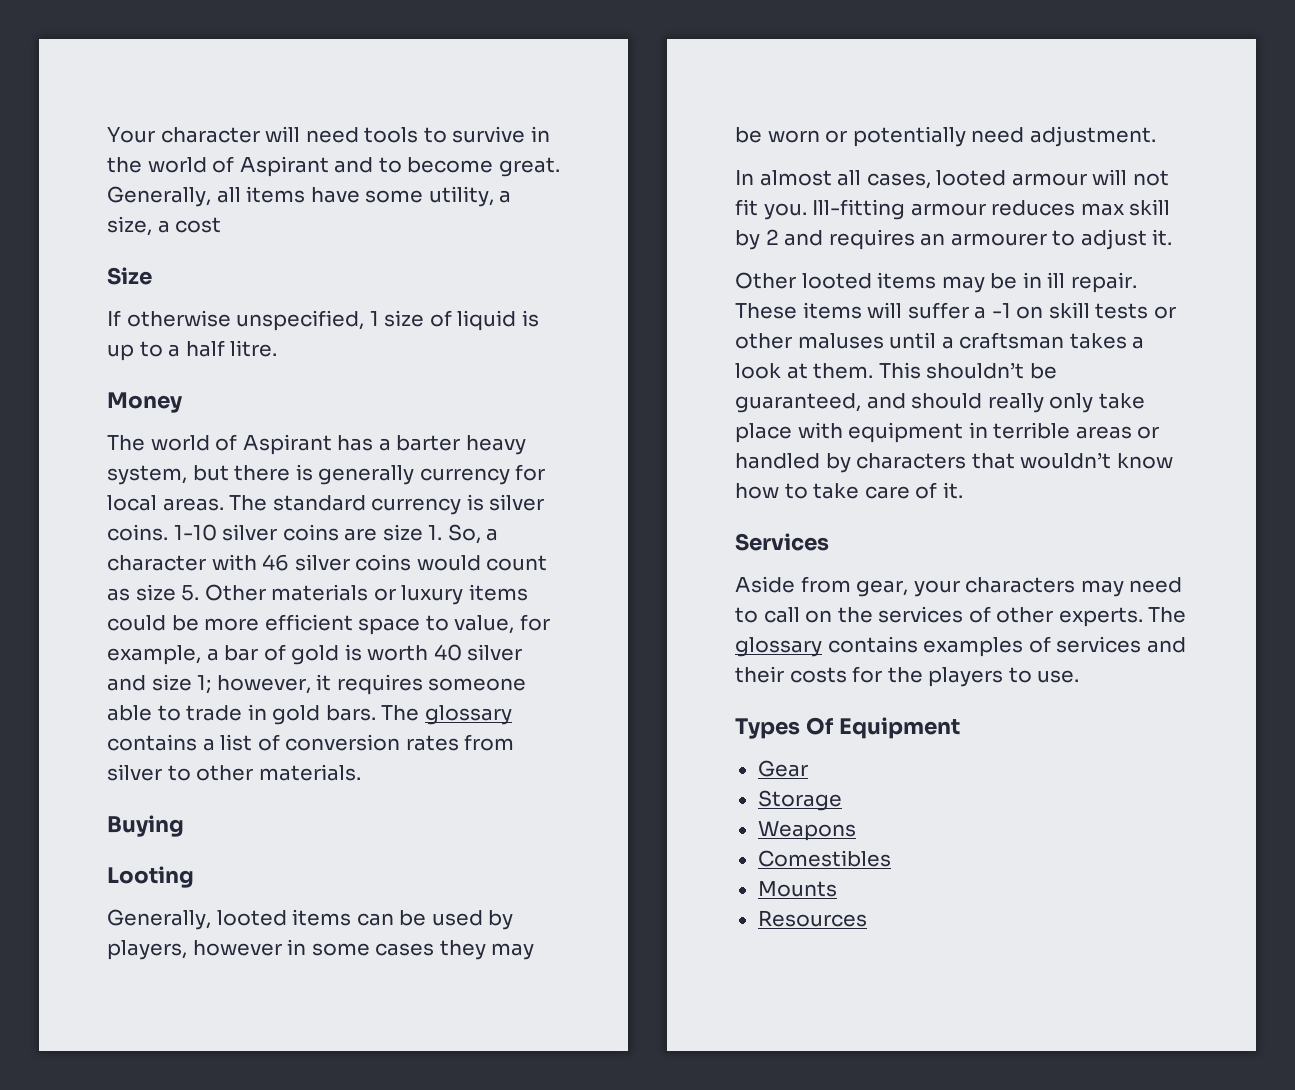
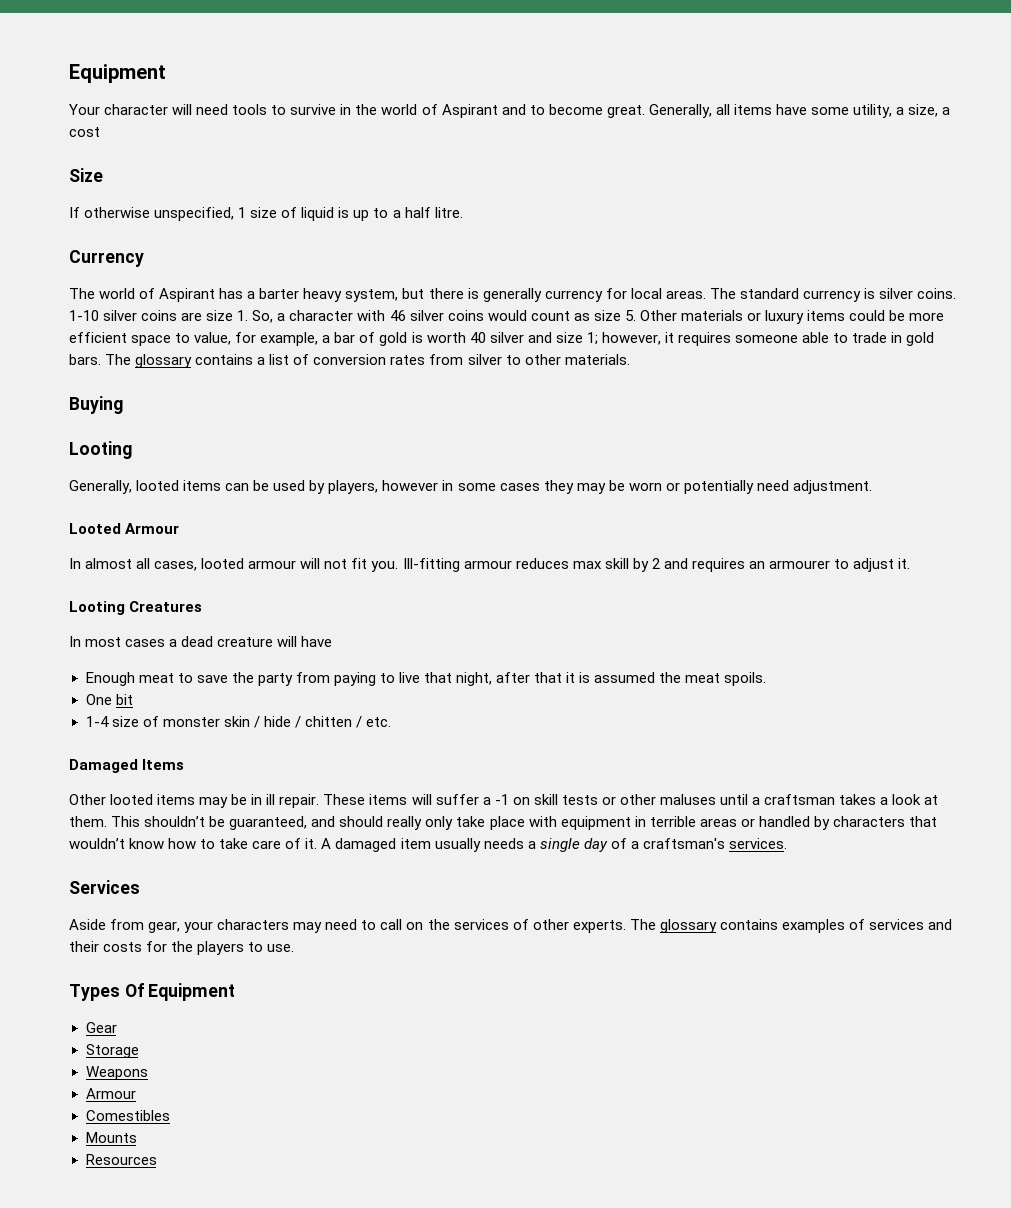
(107, 135) none -> [69,64,166,83] Equipment //
[107,392,183,413] Money -> [69,250,144,267] Currency
(1156, 136) none -> [69,523,180,534] // Looted Armour
(1173, 237) none -> [69,601,203,615] [69,636,333,647] [85,672,767,686] [85,694,133,705] [85,716,392,728] [69,759,185,773] // Looting Creatures // In most cases a dead creature will have // Enough meat to save the party from paying to live that night, after that it is assumed the meat spoils. // One bit // 1-4 size of monster skin / hide / chitten / etc. // Damaged Items
(963, 490) none -> [321,838,787,852] A damaged item usually needs a single day of a craftsman's services.
(856, 831) none -> [85,1088,136,1099] // Armour

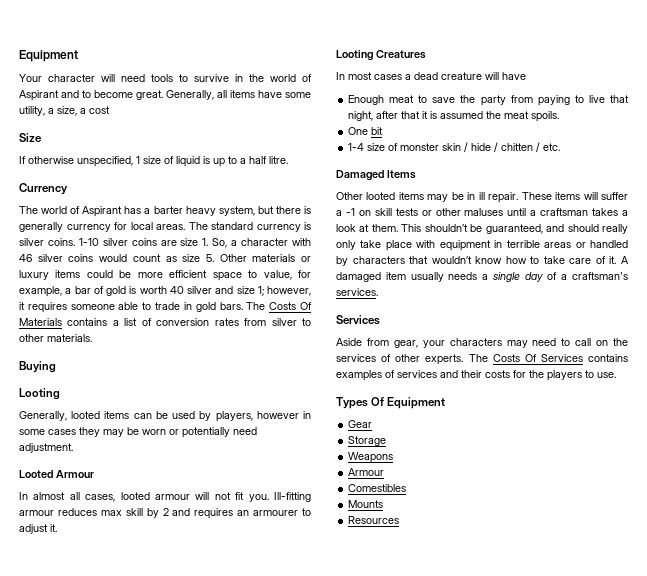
[135,354,193,368] glossary -> [269,302,312,310] [19,318,62,326] Costs Of Materials
[659,919,717,933] glossary -> [492,354,583,362] Costs Of Services

